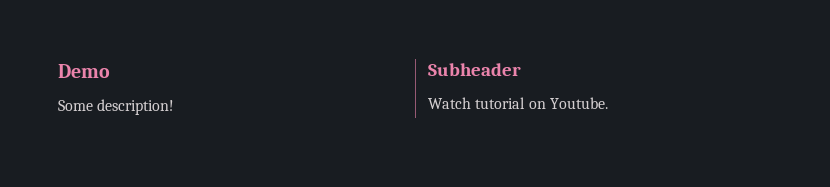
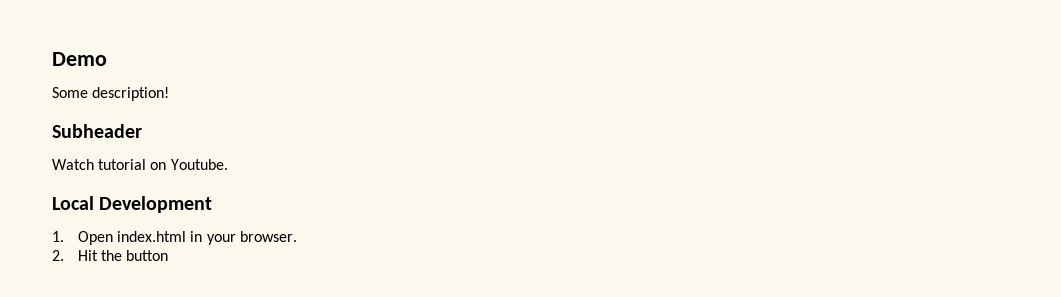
(608, 103) none -> [52,196,213,213] [52,231,297,245] [52,250,169,261] // Local Development // 1. Open index.html in your browser. // 2. Hit the button

